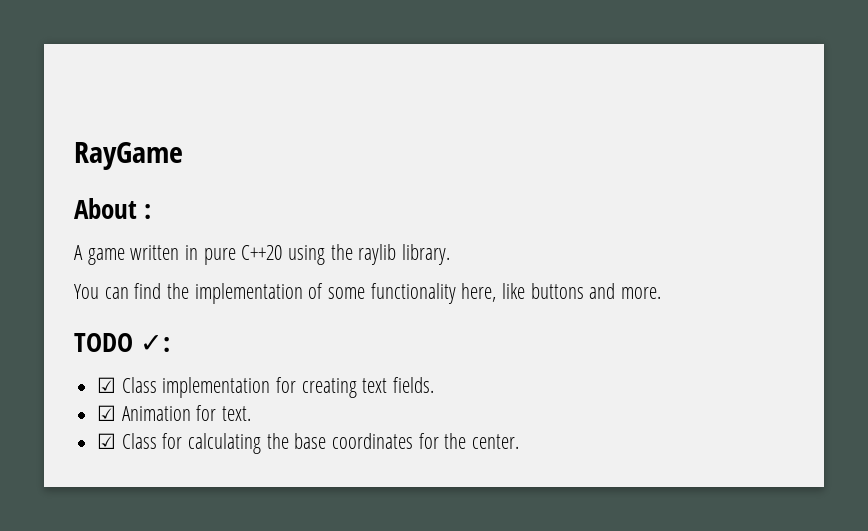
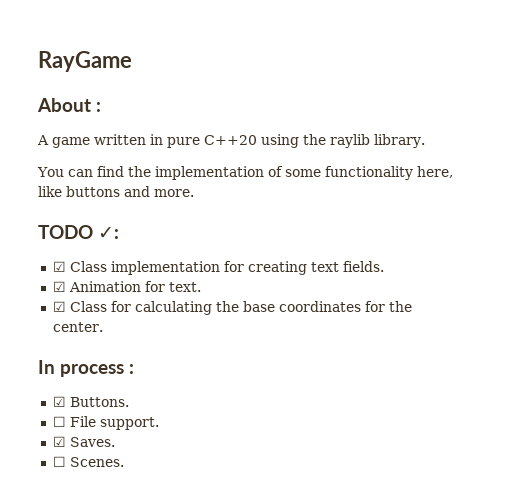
(520, 441) none -> [38,360,134,377] [52,396,129,407] [52,416,159,430] [52,436,115,447] [52,456,124,467] // In process : // ☑ Buttons. // ☐ File support. // ☑ Saves. // ☐ Scenes.

